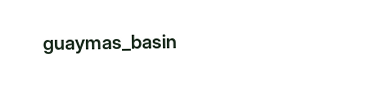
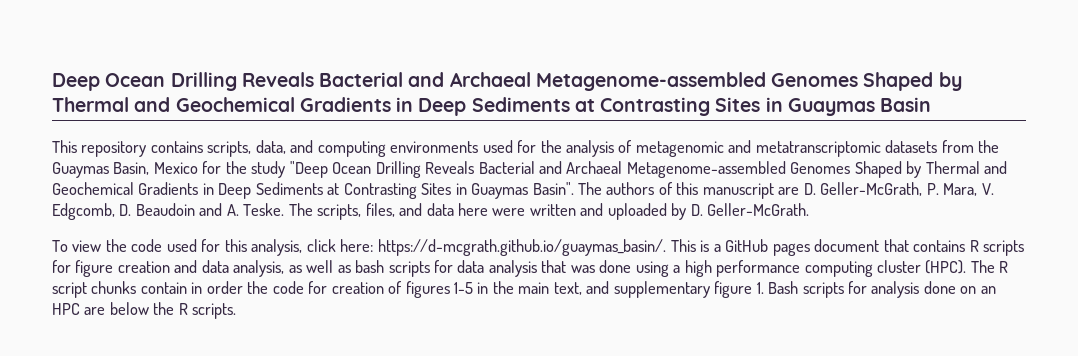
[42,34,178,55] guaymas_basin -> [52,72,962,91] [52,97,932,116] [52,140,1000,157] [52,161,1008,178] [52,182,994,199] [52,203,810,220] [52,239,1025,256] [52,260,1009,277] [52,281,996,298] [52,302,237,319] Deep Ocean Drilling Reveals Bacterial and Archaeal Metagenome-assembled Genomes Shaped by Thermal and Geochemical Gradients in Deep Sediments at Contrasting Sites in Guaymas Basin // This repository contains scripts, data, and computing environments used for the analysis of metagenomic and metatranscriptomic datasets from the Guaymas Basin, Mexico for the study "Deep Ocean Drilling Reveals Bacterial and Archaeal Metagenome-assembled Genomes Shaped by Thermal and Geochemical Gradients in Deep Sediments at Contrasting Sites in Guaymas Basin". The authors of this manuscript are D. Geller-McGrath, P. Mara, V. Edgcomb, D. Beaudoin and A. Teske. The scripts, files, and data here were written and uploaded by D. Geller-McGrath. // To view the code used for this analysis, click here: https://d-mcgrath.github.io/guaymas_basin/. This is a GitHub pages document that contains R scripts for figure creation and data analysis, as well as bash scripts for data analysis that was done using a high performance computing cluster (HPC). The R script chunks contain in order the code for creation of figures 1-5 in the main text, and supplementary figure 1. Bash scripts for analysis done on an HPC are below the R scripts.

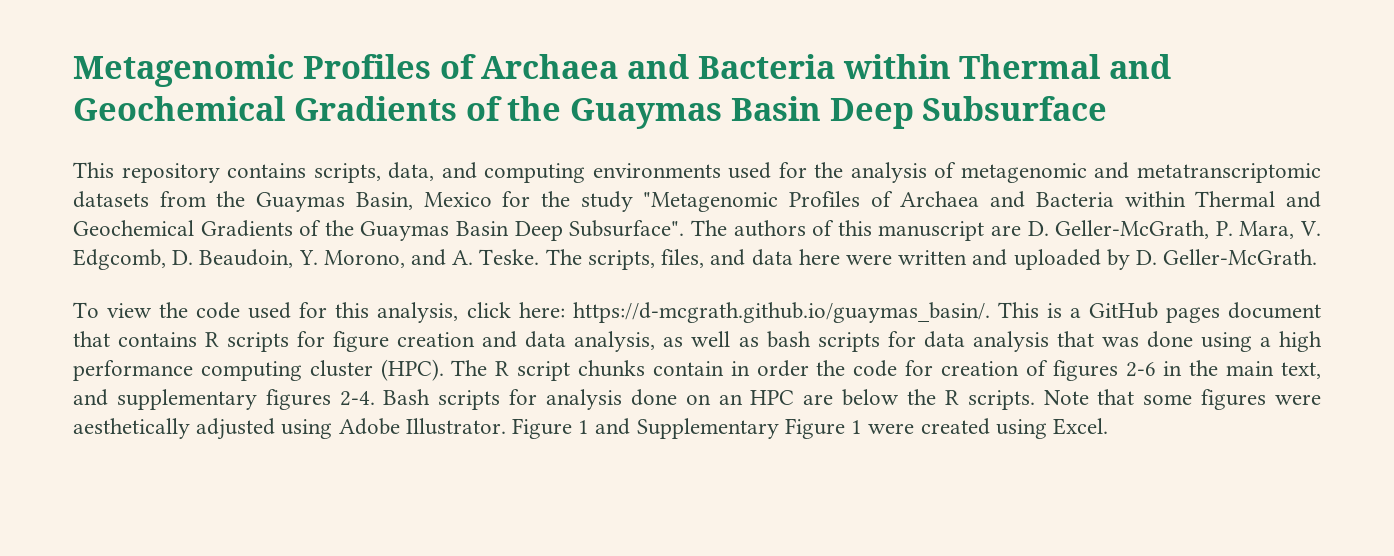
[52,72,962,91] [52,97,932,116] Deep Ocean Drilling Reveals Bacterial and Archaeal Metagenome-assembled Genomes Shaped by Thermal and Geochemical Gradients in Deep Sediments at Contrasting Sites in Guaymas Basin -> [73,54,1172,87] [73,96,1108,129] Metagenomic Profiles of Archaea and Bacteria within Thermal and Geochemical Gradients of the Guaymas Basin Deep Subsurface
[289,161,1008,178] [52,182,574,199] "Deep Ocean Drilling Reveals Bacterial and Archaeal Metagenome-assembled Genomes Shaped by Thermal and Geochemical Gradients in Deep Sediments at Contrasting Sites in Guaymas Basin". -> [643,191,1322,212] [73,220,685,241] "Metagenomic Profiles of Archaea and Bacteria within Thermal and Geochemical Gradients of the Guaymas Basin Deep Subsurface".
[135,203,195,216] Beaudoin -> [199,249,405,268] Beaudoin, Y. Morono,
[454,282,474,294] 1-5 -> [1125,362,1156,377] 2-6
[714,281,764,298] figure 1. -> [265,389,375,410] figures 2-4.
(237, 311) none -> [1043,389,1322,410] [73,418,1108,440] Note that some figures were aesthetically adjusted using Adobe Illustrator. Figure 1 and Supplementary Figure 1 were created using Excel.

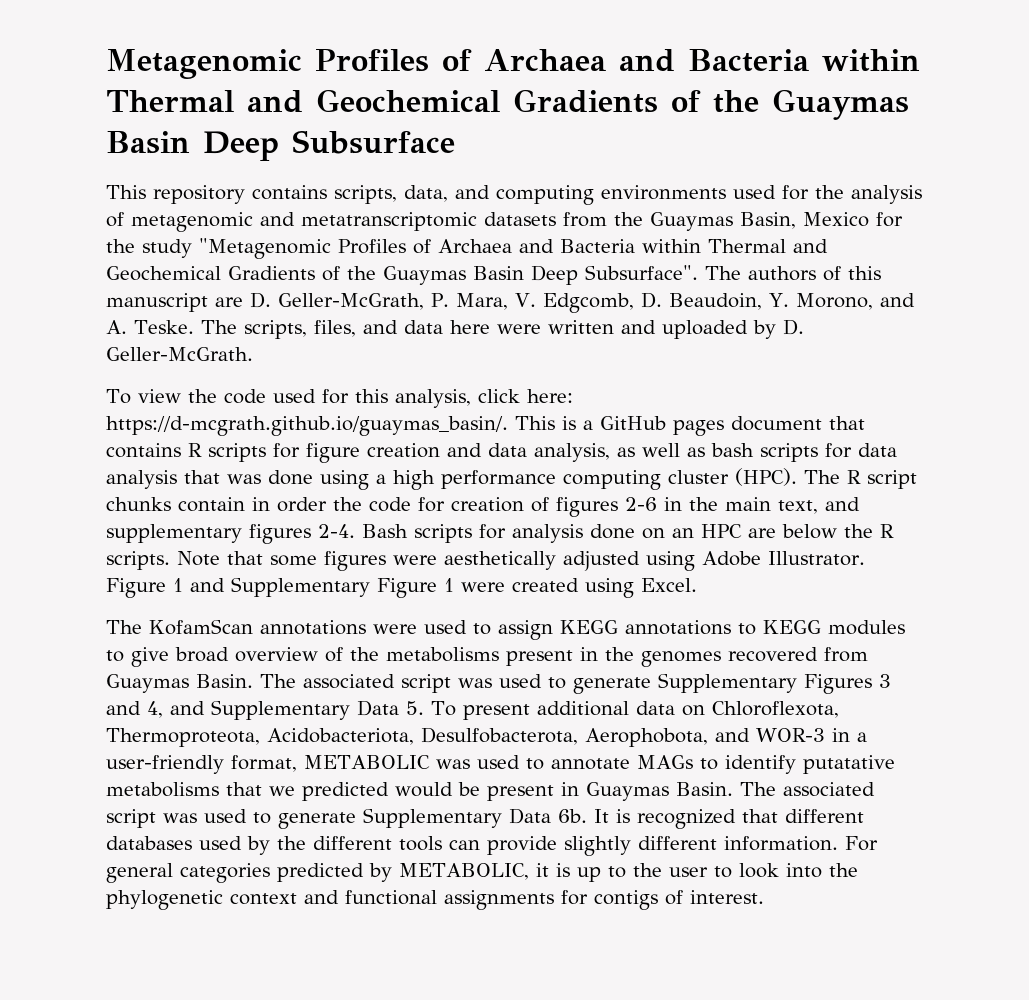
(1108, 426) none -> [106,619,905,640] [106,647,868,667] [106,673,891,694] [106,700,839,720] [106,727,867,747] [106,755,895,774] [106,782,875,801] [106,808,864,829] [106,836,878,856] [106,863,858,883] [106,890,764,910] // The KofamScan annotations were used to assign KEGG annotations to KEGG modules to give broad overview of the metabolisms present in the genomes recovered from Guaymas Basin. The associated script was used to generate Supplementary Figures 3 and 4, and Supplementary Data 5. To present additional data on Chloroflexota, Thermoproteota, Acidobacteriota, Desulfobacterota, Aerophobota, and WOR-3 in a user-friendly format, METABOLIC was used to annotate MAGs to identify putatative metabolisms that we predicted would be present in Guaymas Basin. The associated script was used to generate Supplementary Data 6b. It is recognized that different databases used by the different tools can provide slightly different information. For general categories predicted by METABOLIC, it is up to the user to look into the phylogenetic context and functional assignments for contigs of interest.

